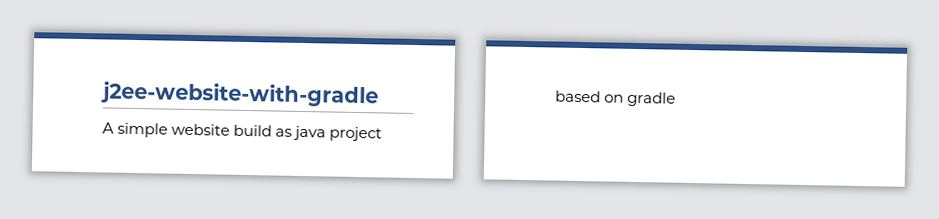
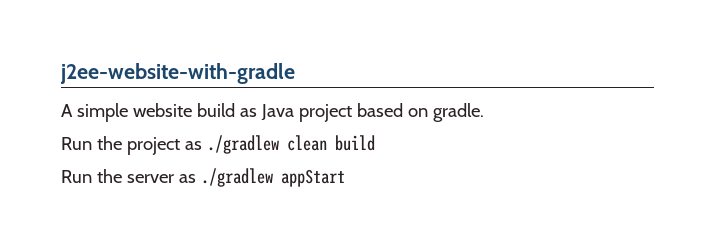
[293,125,327,141] java -> [260,104,294,121] Java
[627,91,677,107] gradle -> [432,103,484,122] [61,135,375,155] [61,168,345,187] gradle. // Run the project as ./gradlew clean build // Run the server as ./gradlew appStart

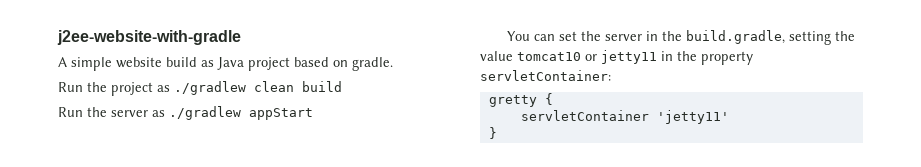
(345, 178) none -> [507,30,856,45] [480,50,753,65] [480,70,611,81] [488,93,553,107] [520,110,729,124] [488,127,497,139] // You can set the server in the build.gradle, setting the value tomcat10 or jetty11 in the property servletContainer: // gretty { // servletContainer 'jetty11' // }

